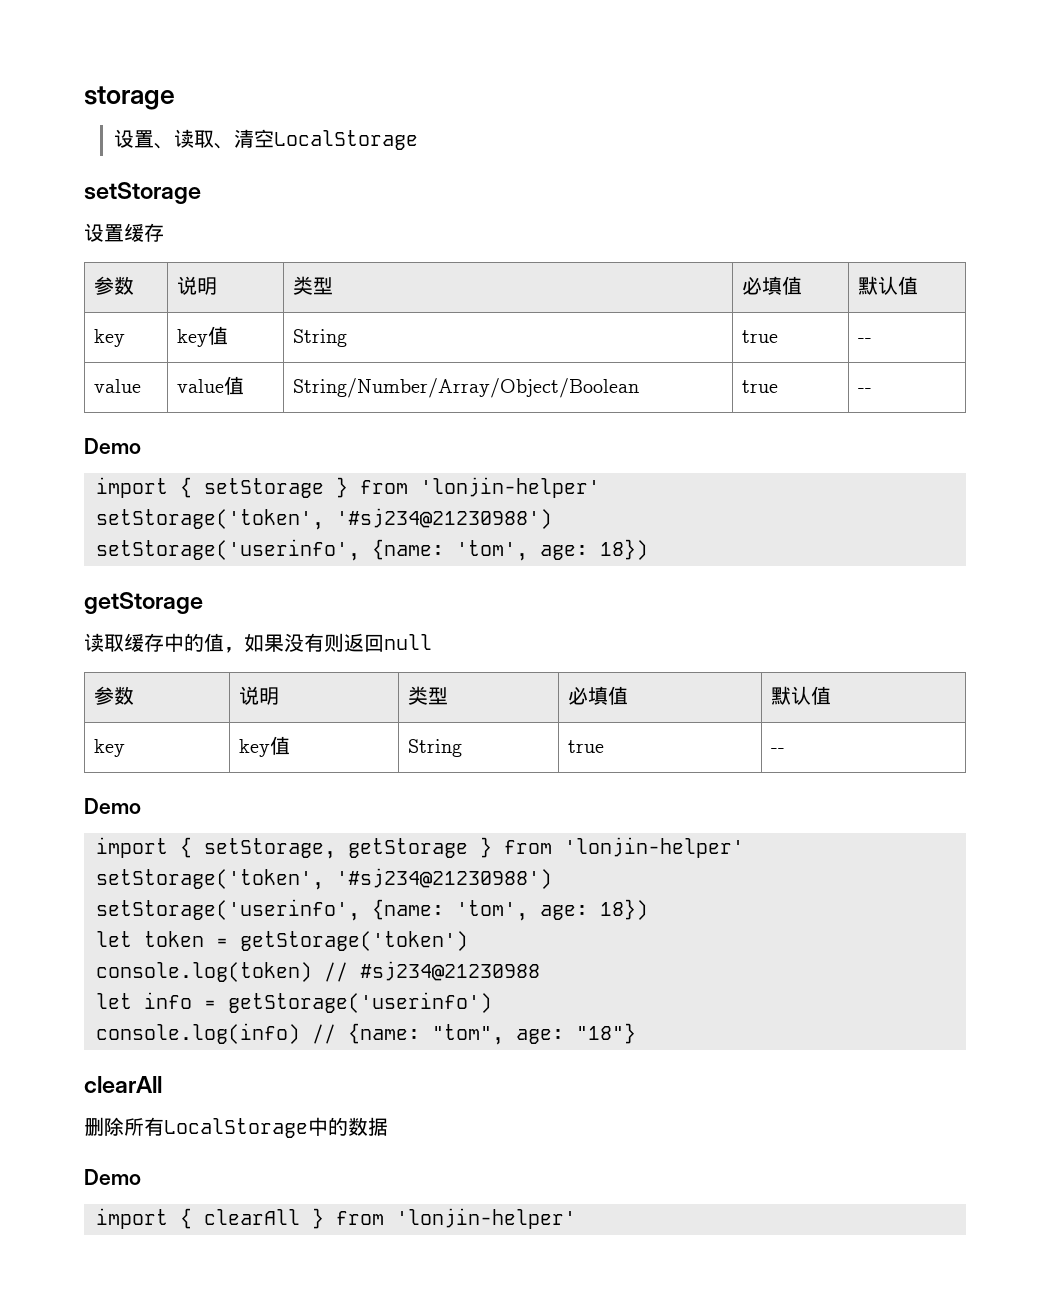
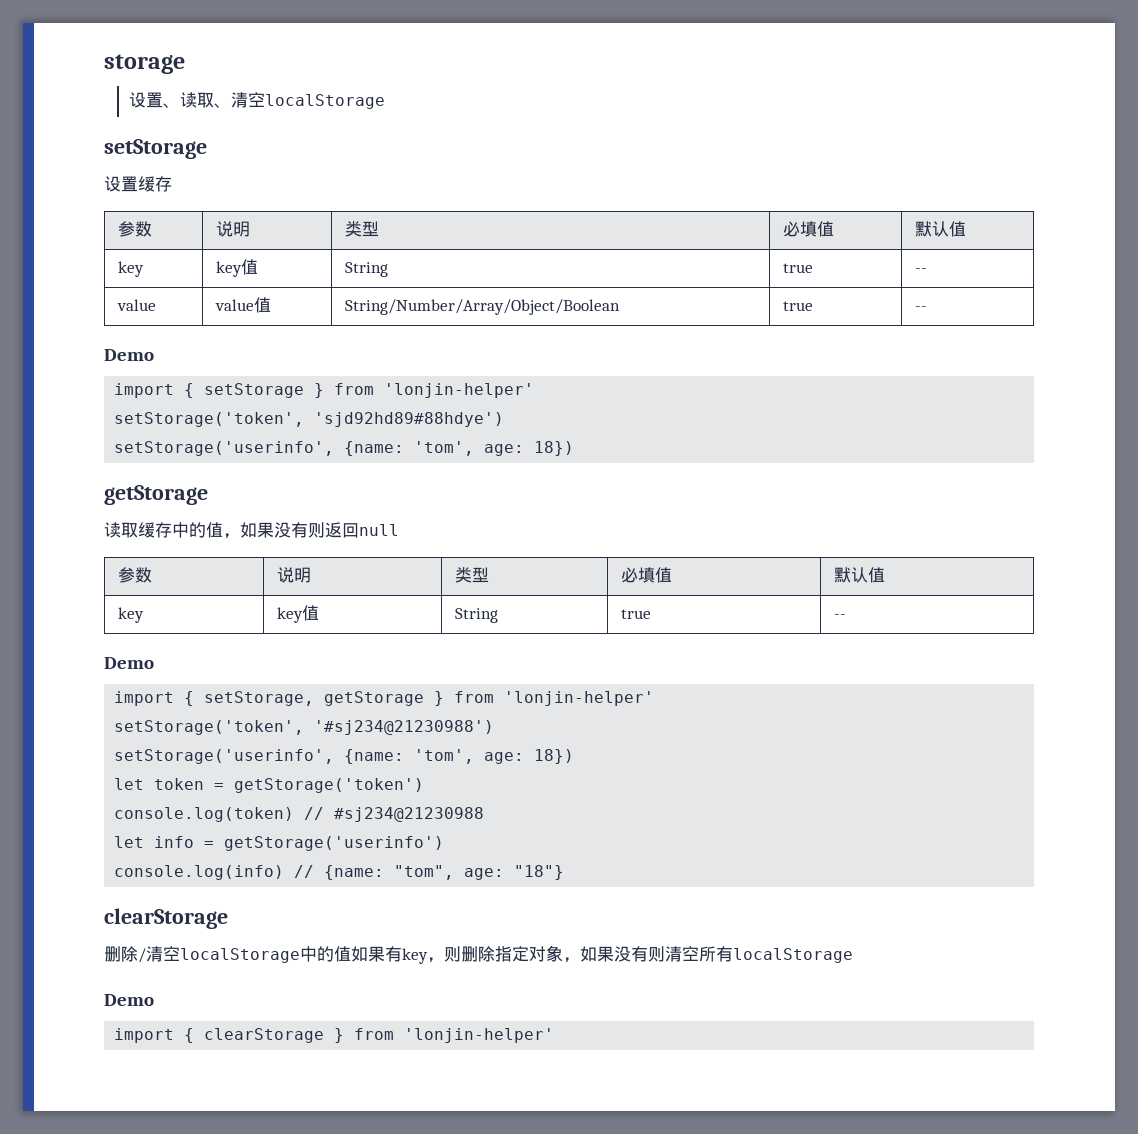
[274,130,419,150] LocalStorage -> [264,94,385,109] localStorage
[336,508,552,529] '#sj234@21230988') -> [314,412,505,427] 'sjd92hd89#88hdye')
[84,1076,162,1093] [84,1117,388,1138] [84,1169,141,1185] [96,1208,300,1229] clearAll // 删除所有LocalStorage中的数据 // Demo // import { clearAll -> [104,908,228,929] [104,945,853,964] [104,994,154,1006] [114,1028,325,1043] clearStorage // 删除/清空localStorage中的值如果有key，则删除指定对象，如果没有则清空所有localStorage // Demo // import { clearStorage

